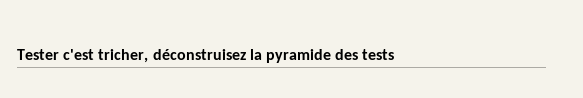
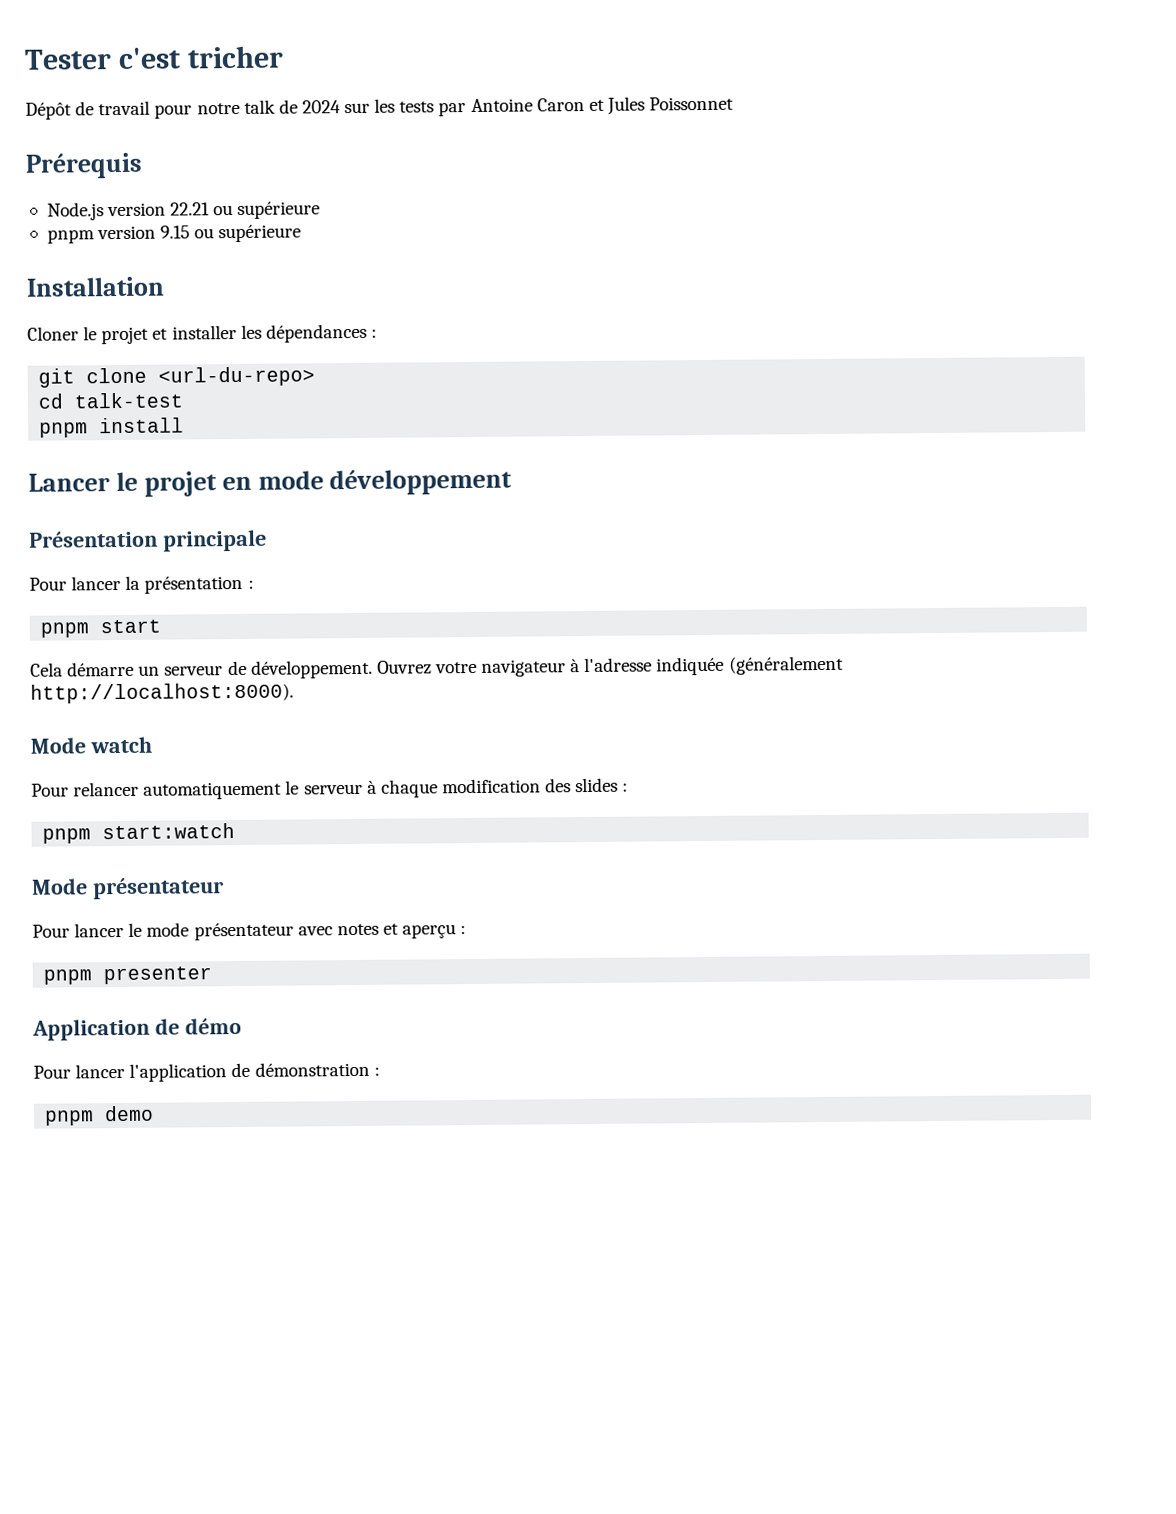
[98,49,395,63] tricher, déconstruisez la pyramide des tests -> [186,45,284,69] [25,96,735,120] [25,152,143,179] [46,201,321,221] [46,224,302,244] [26,276,165,297] [27,323,377,345] [38,366,316,388] [38,392,184,409] [39,417,185,438] [28,468,513,497] [29,529,267,552] [29,575,254,594] [40,619,162,638] [30,655,844,679] [30,682,294,704] [30,736,152,754] [31,777,629,800] [42,823,236,844] [32,877,224,900] [32,922,467,941] [43,966,213,985] [32,1017,242,1041] [33,1061,380,1082] [45,1105,155,1126] tricher // Dépôt de travail pour notre talk de 2024 sur les tests par Antoine Caron et Jules Poissonnet // Prérequis // Node.js version 22.21 ou supérieure // pnpm version 9.15 ou supérieure // Installation // Cloner le projet et installer les dépendances : // git clone <url-du-repo> // cd talk-test // pnpm install // Lancer le projet en mode développement // Présentation principale // Pour lancer la présentation : // pnpm start // Cela démarre un serveur de développement. Ouvrez votre navigateur à l'adresse indiquée (généralement http://localhost:8000). // Mode watch // Pour relancer automatiquement le serveur à chaque modification des slides : // pnpm start:watch // Mode présentateur // Pour lancer le mode présentateur avec notes et aperçu : // pnpm presenter // Application de démo // Pour lancer l'application de démonstration : // pnpm demo

